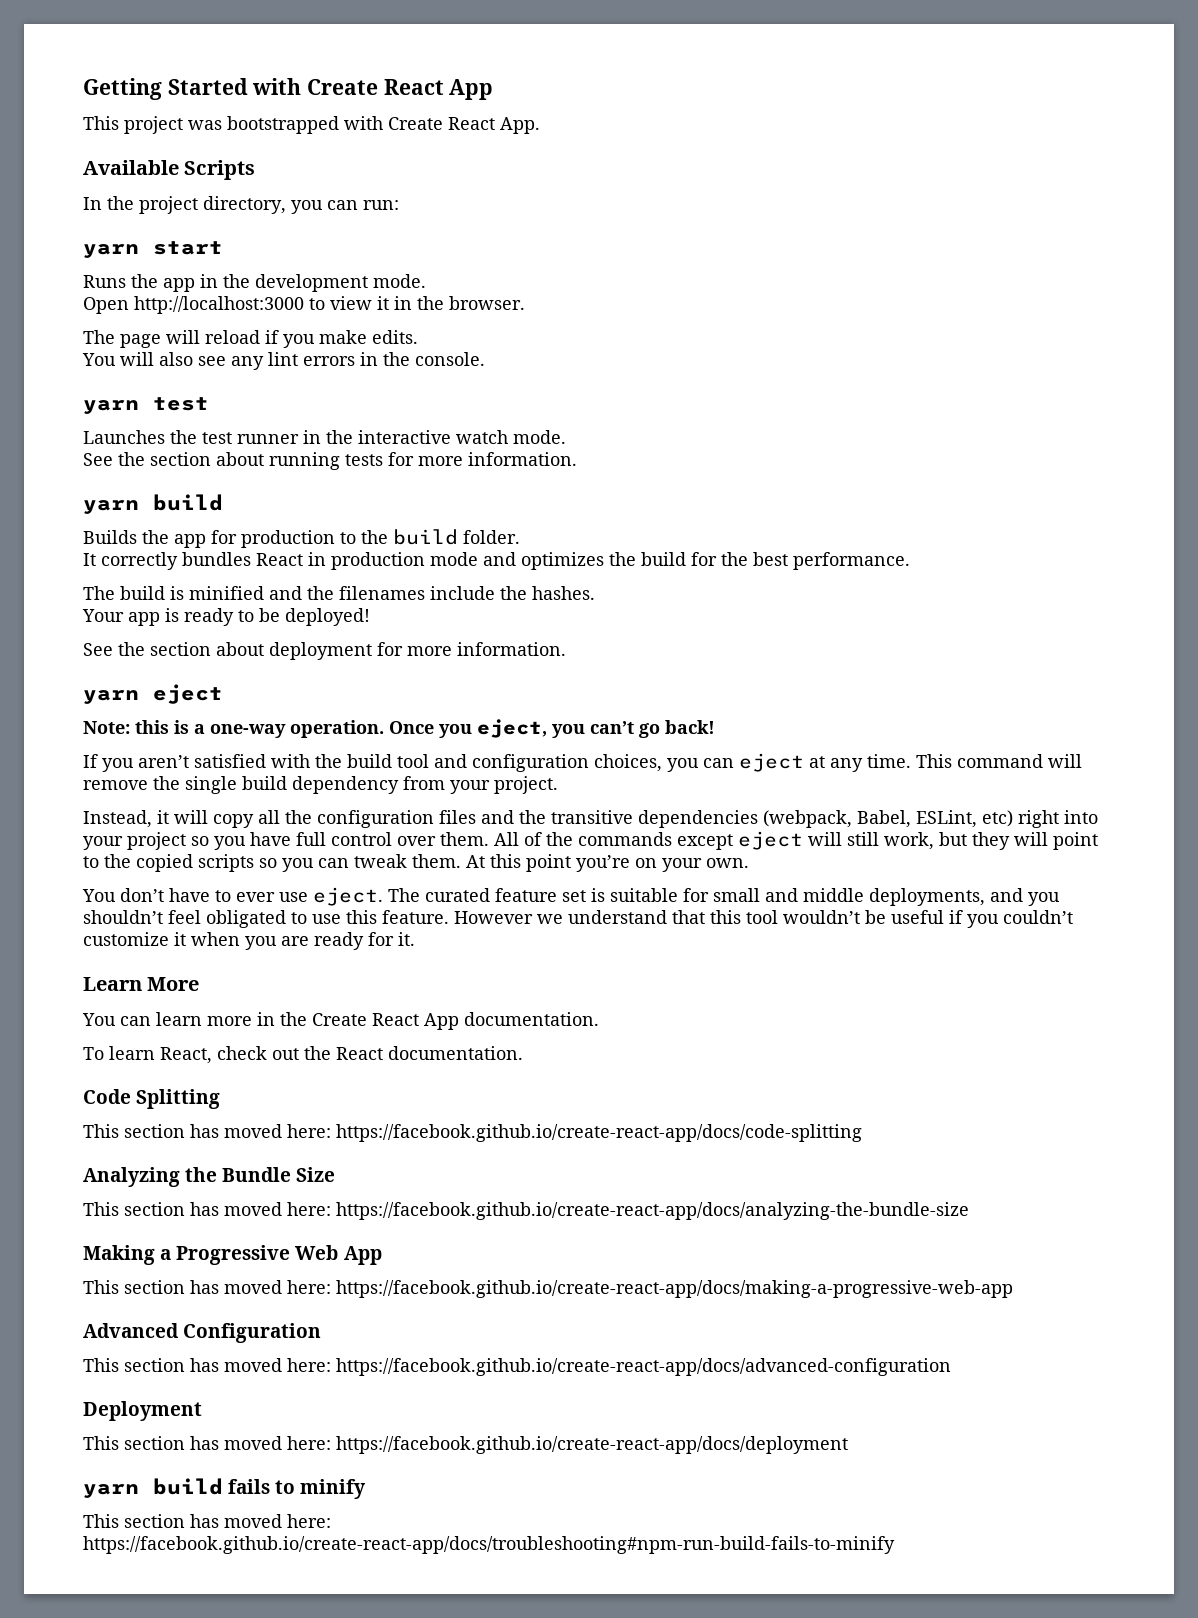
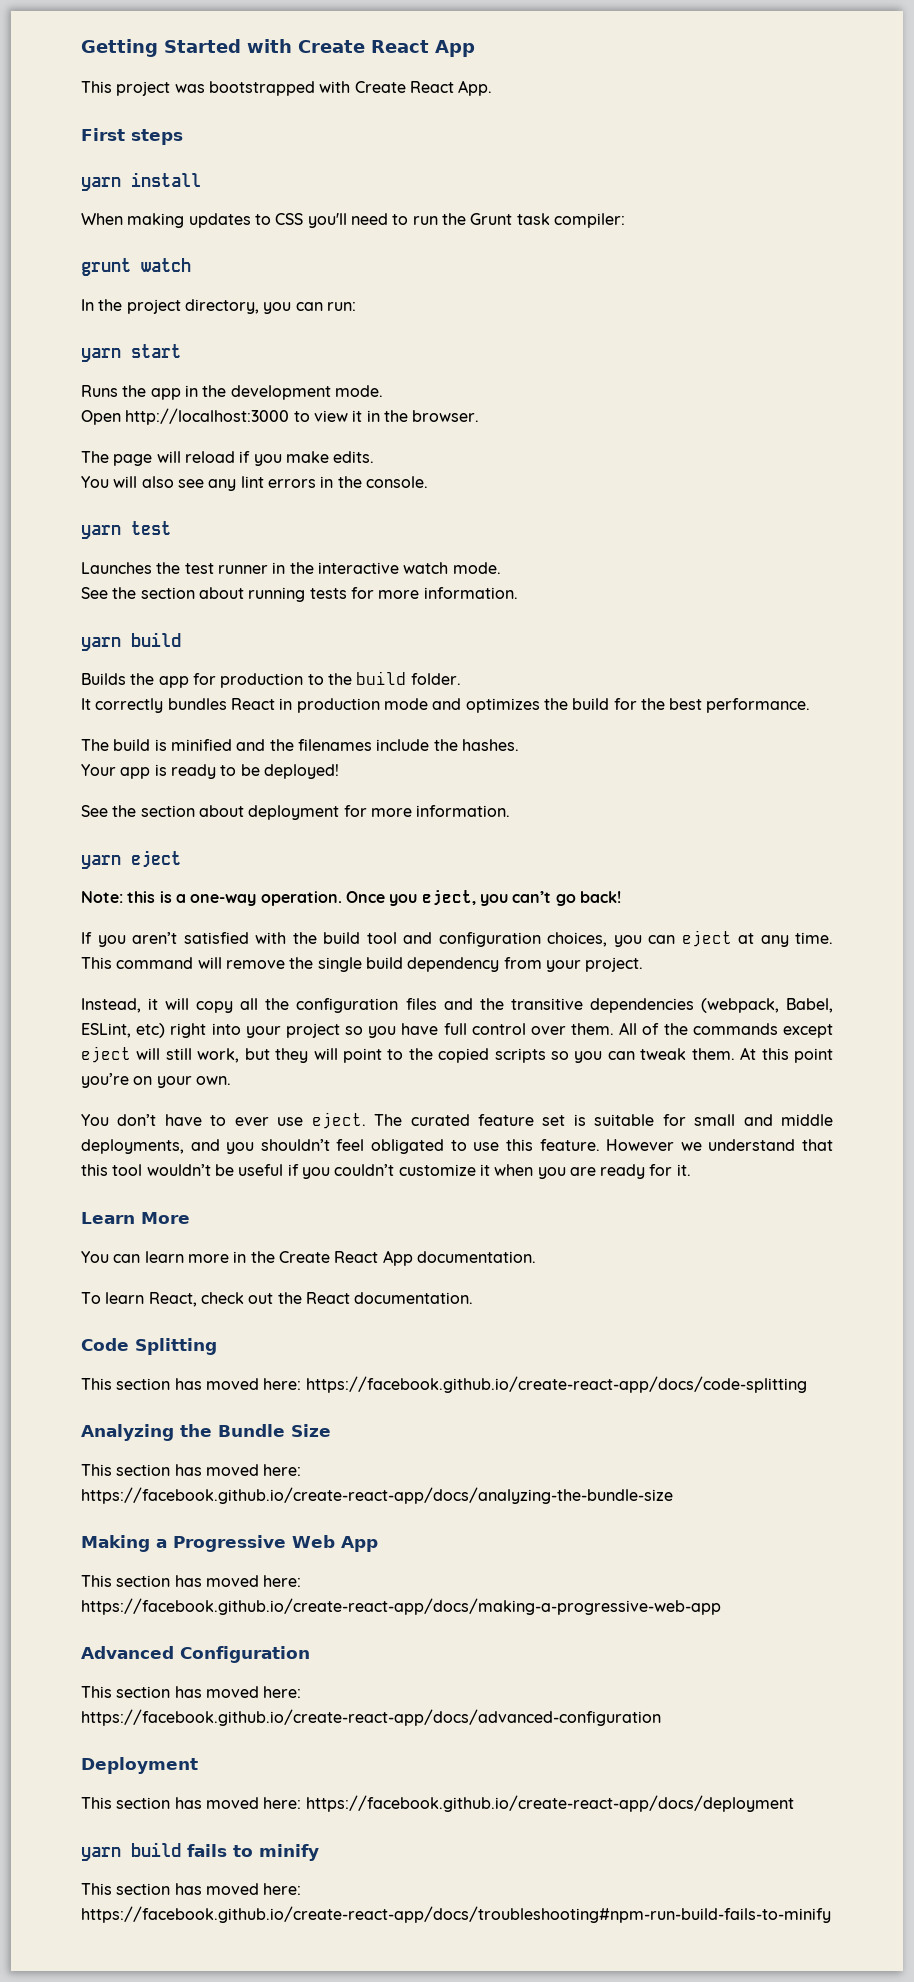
[83,160,256,180] Available Scripts -> [81,128,183,145] [81,172,201,191] [81,213,625,228] [81,258,191,276] First steps // yarn install // When making updates to CSS you'll need to run the Grunt task compiler: // grunt watch

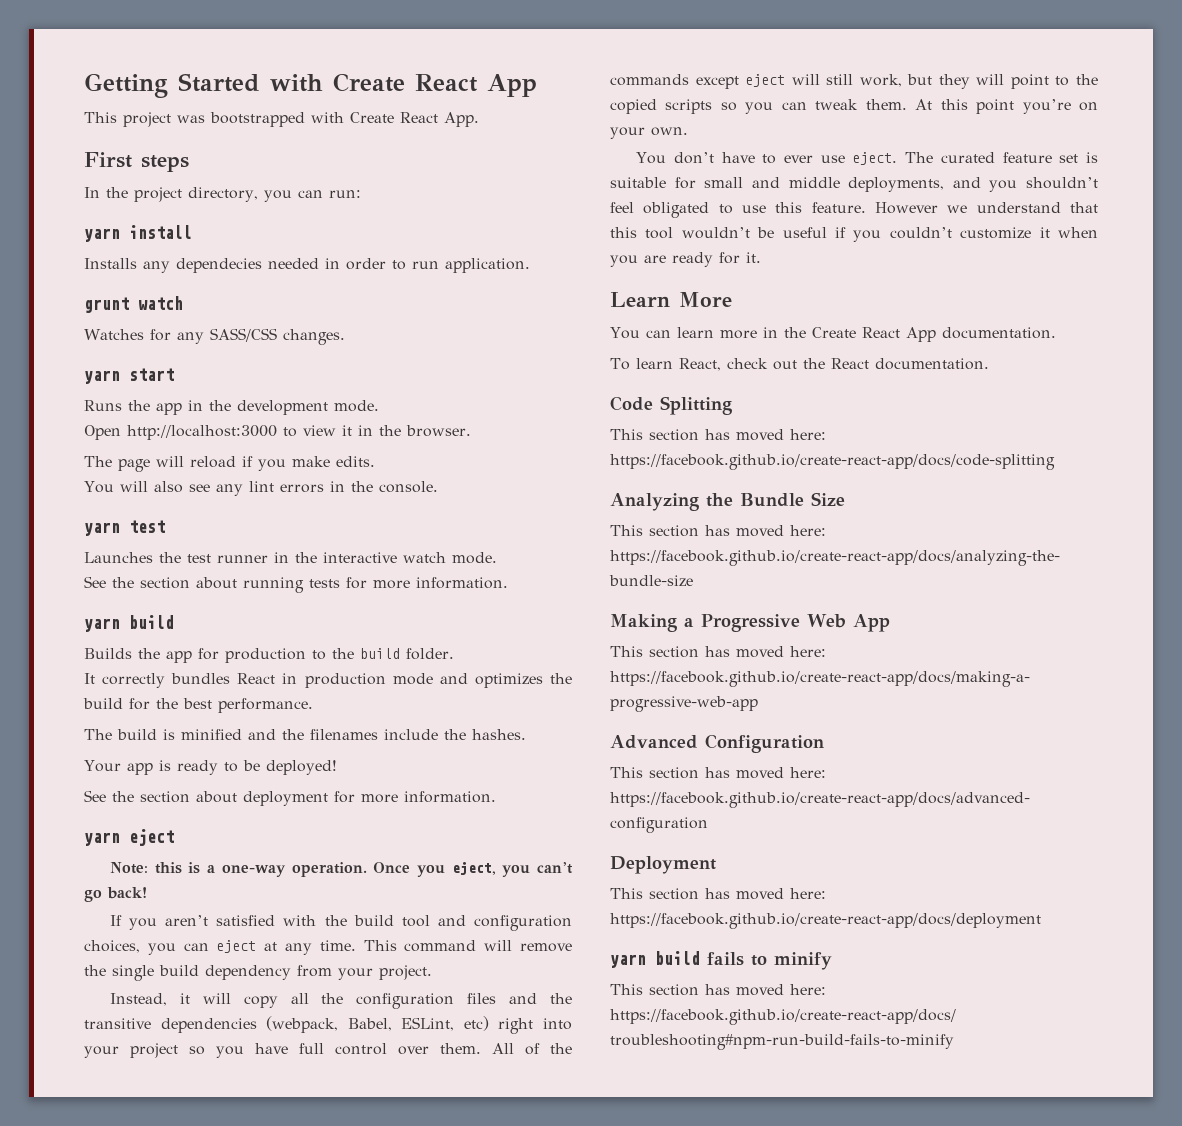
[81,172,201,191] [81,213,625,228] [81,258,191,276] // yarn install // When making updates to CSS you'll need to run the Grunt task compiler: // grunt watch -> (189, 163) none
(356, 306) none -> [84,225,192,242] [84,258,530,273] [84,296,183,313] [84,328,345,345] // yarn install // Installs any dependecies needed in order to run application. // grunt watch // Watches for any SASS/CSS changes.

